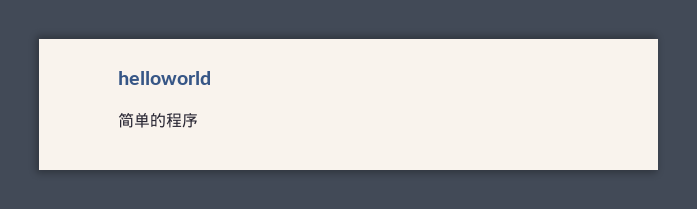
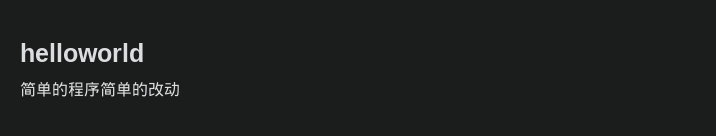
(198, 120) none -> [100,81,180,97] 简单的改动

